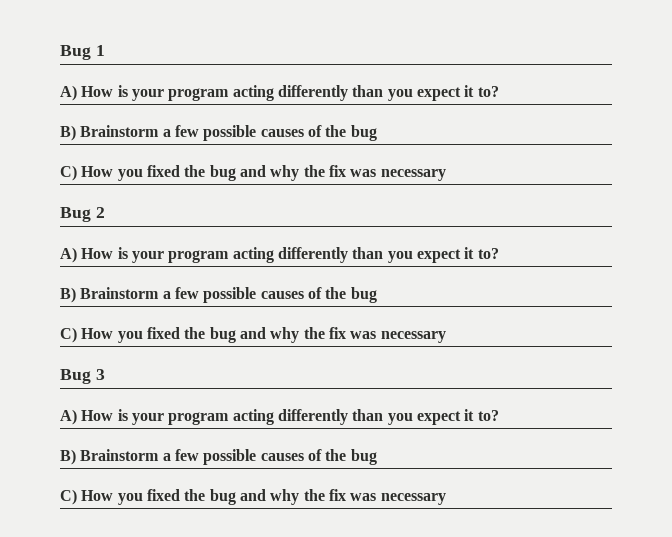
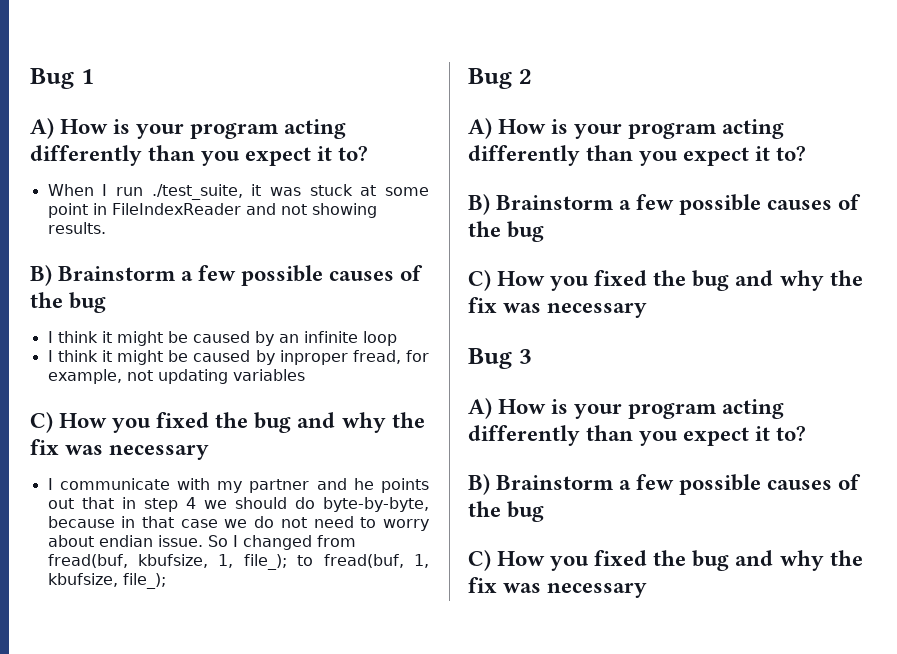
[60,125,377,141] // B) Brainstorm a few possible causes of the bug -> [47,184,430,200] [47,203,377,218] [47,222,106,234] [30,265,424,286] [30,292,107,313] [47,331,397,346] [47,350,430,365] [47,369,305,384] // When I run ./test_suite, it was stuck at some point in FileIndexReader and not showing results. // B) Brainstorm a few possible causes of the bug // I think it might be caused by an infinite loop // I think it might be caused by inproper fread, for example, not updating variables
(446, 175) none -> [47,478,429,493] [47,497,430,512] [47,516,429,531] [47,535,356,550] [47,554,429,570] [47,573,166,589] // I communicate with my partner and he points out that in step 4 we should do byte-by-byte, because in that case we do not need to worry about endian issue. So I changed from fread(buf, kbufsize, 1, file_); to fread(buf, 1, kbufsize, file_);

